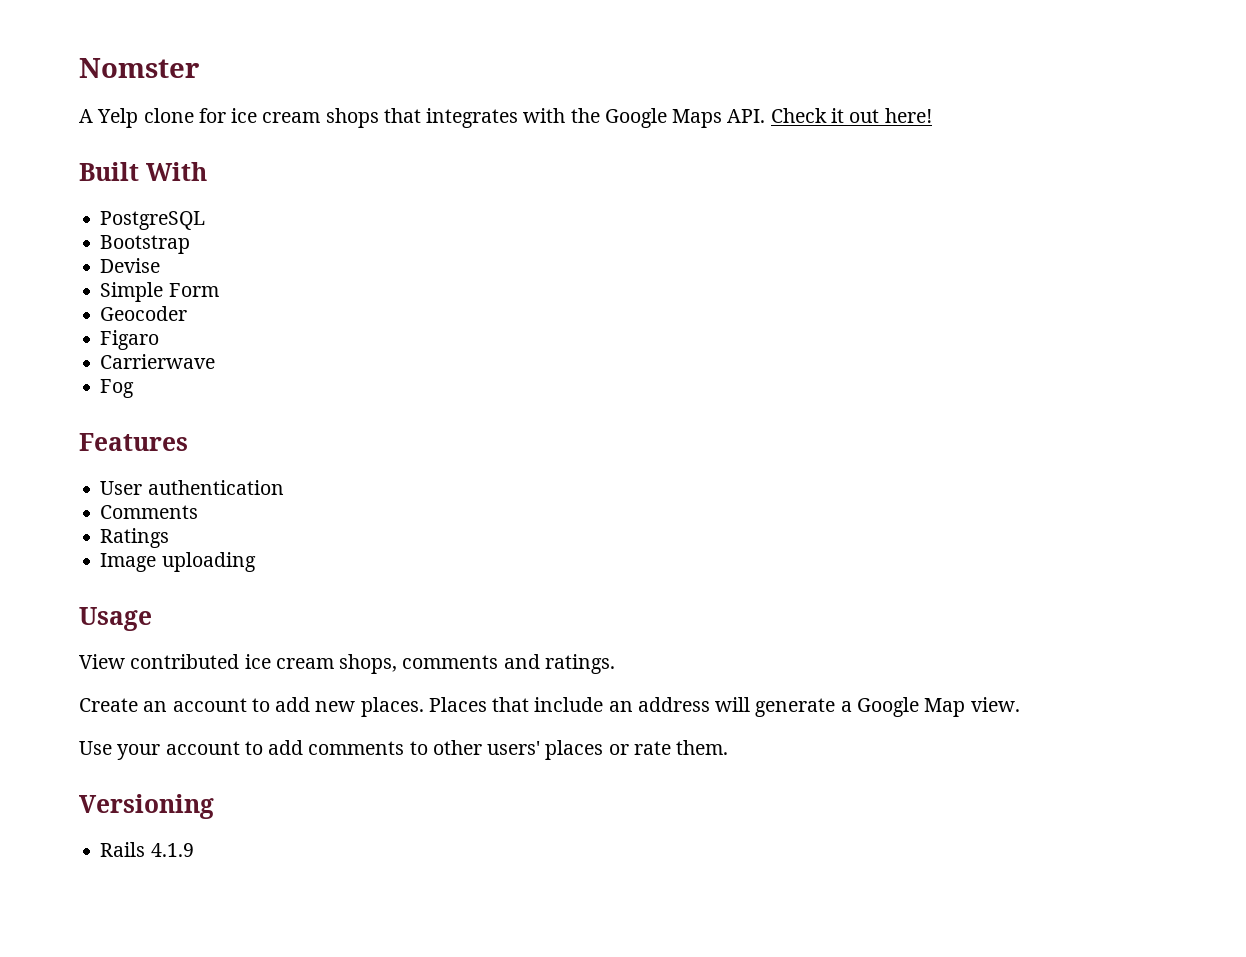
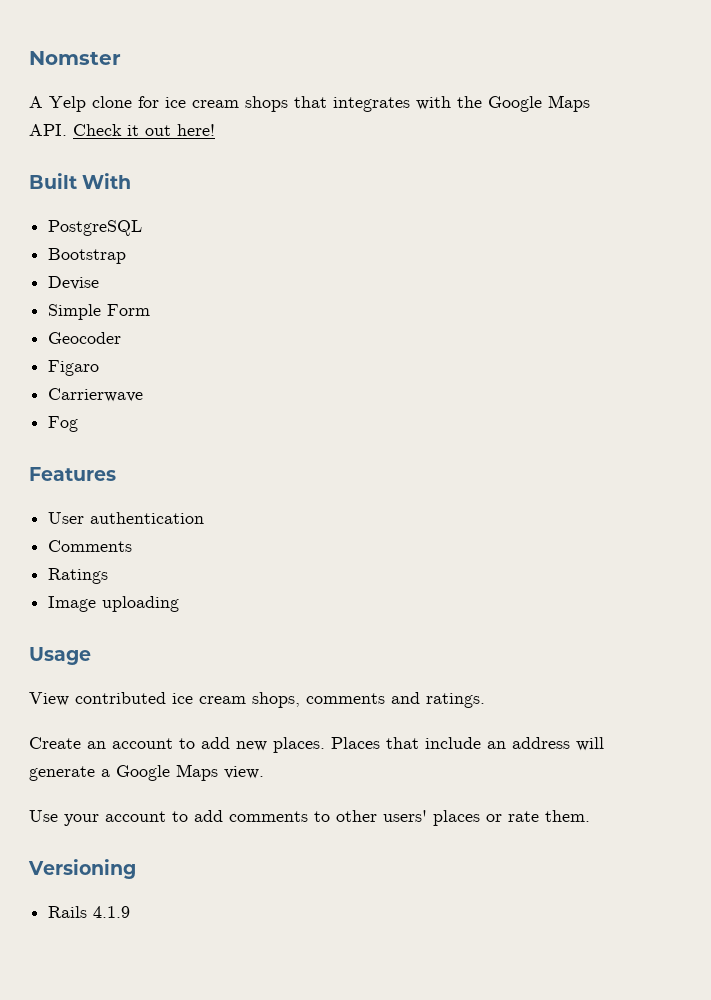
[924,698,966,717] Map -> [176,764,218,781] Maps

